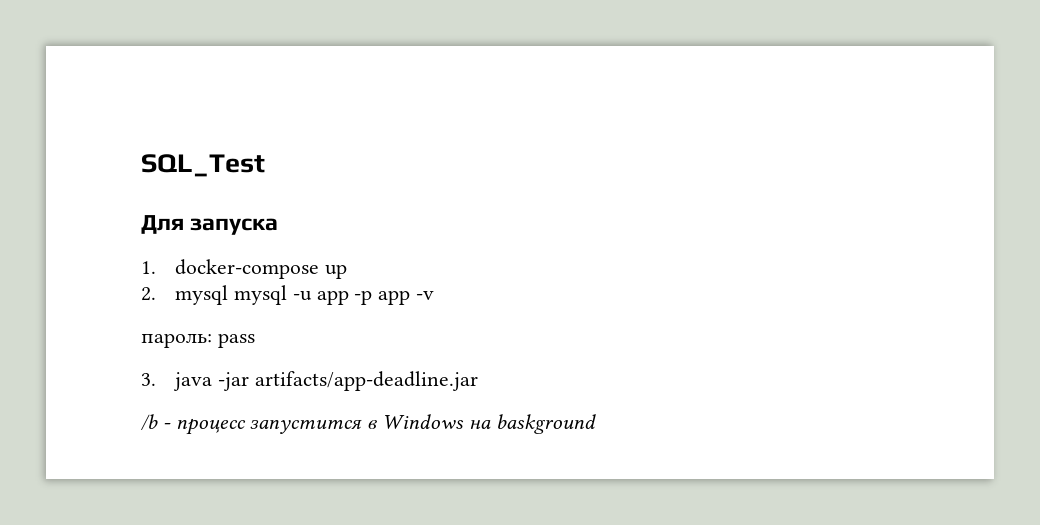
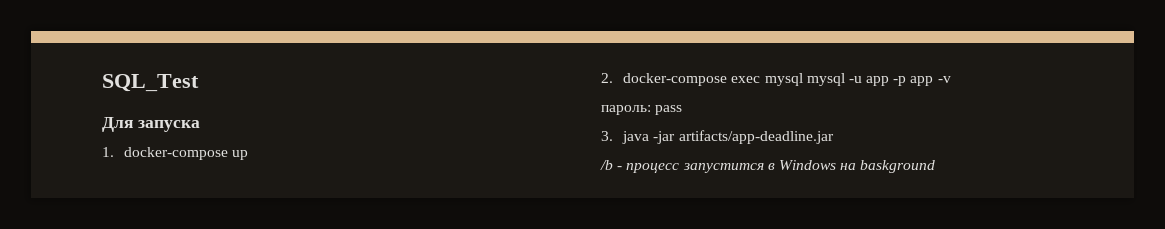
(156, 294) none -> [623,73,761,86] docker-compose exec

